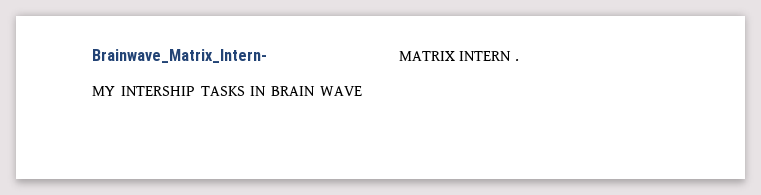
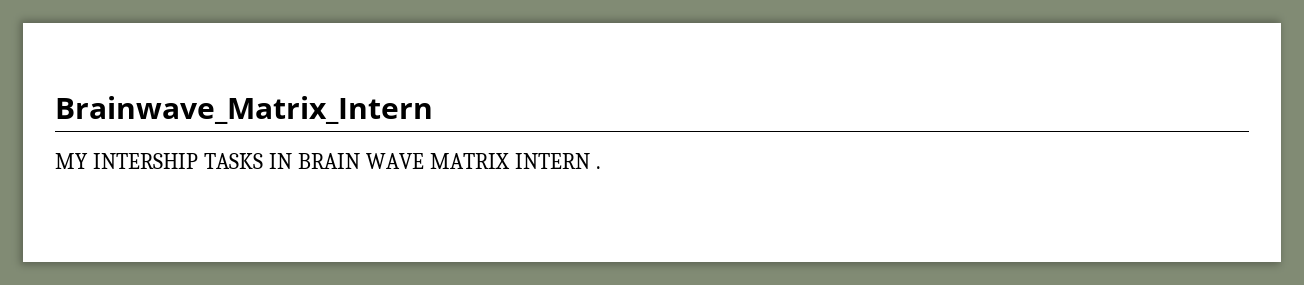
[92,49,267,63] Brainwave_Matrix_Intern- -> [55,96,433,124] Brainwave_Matrix_Intern

